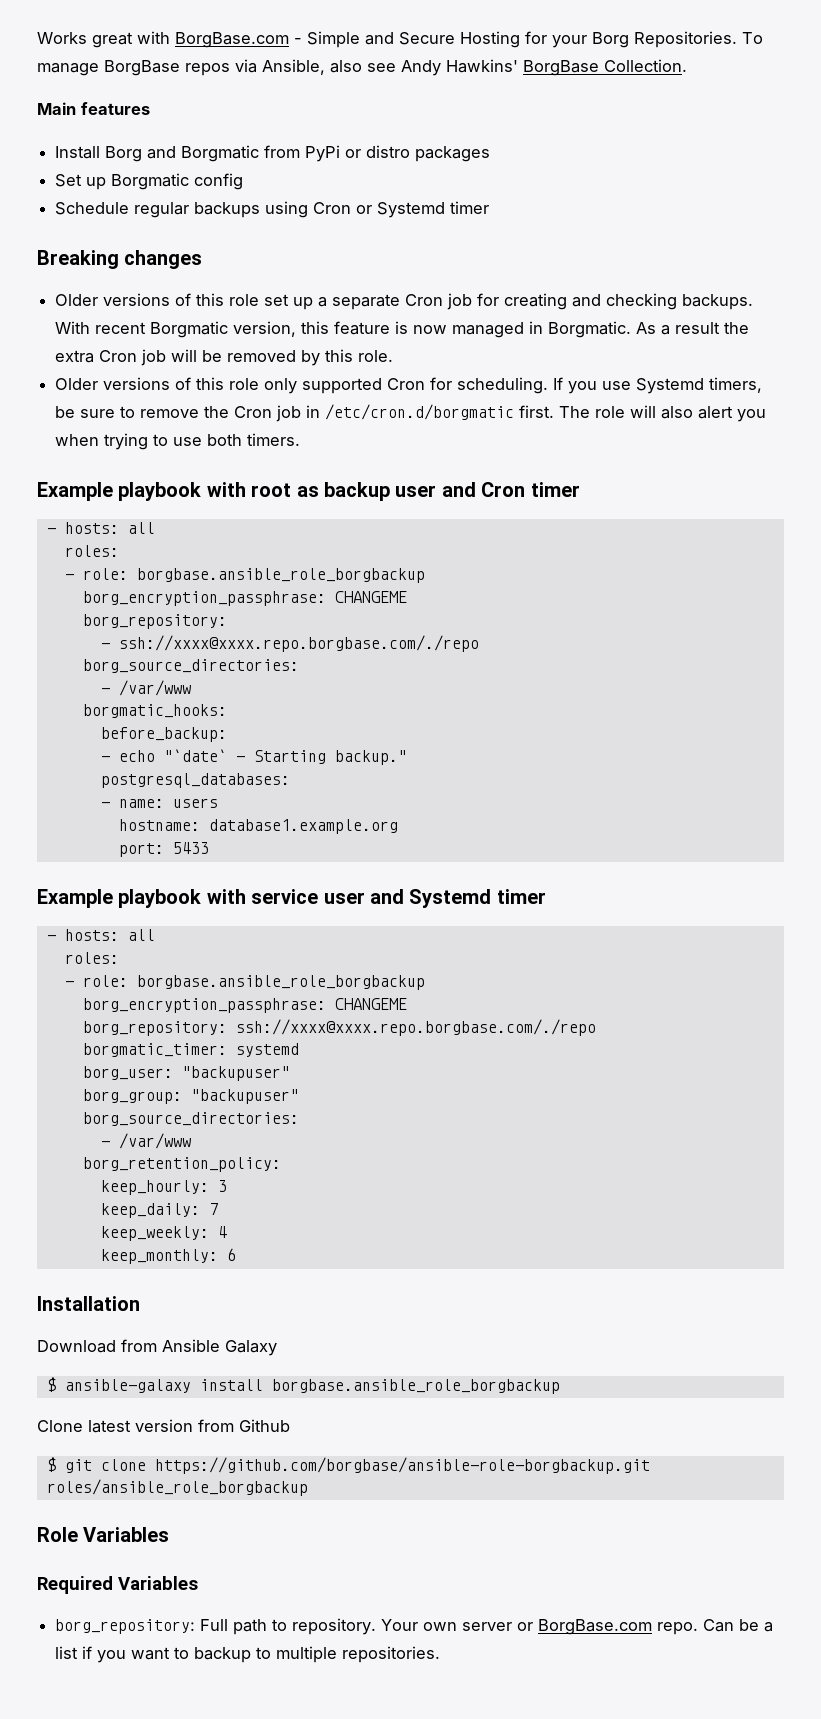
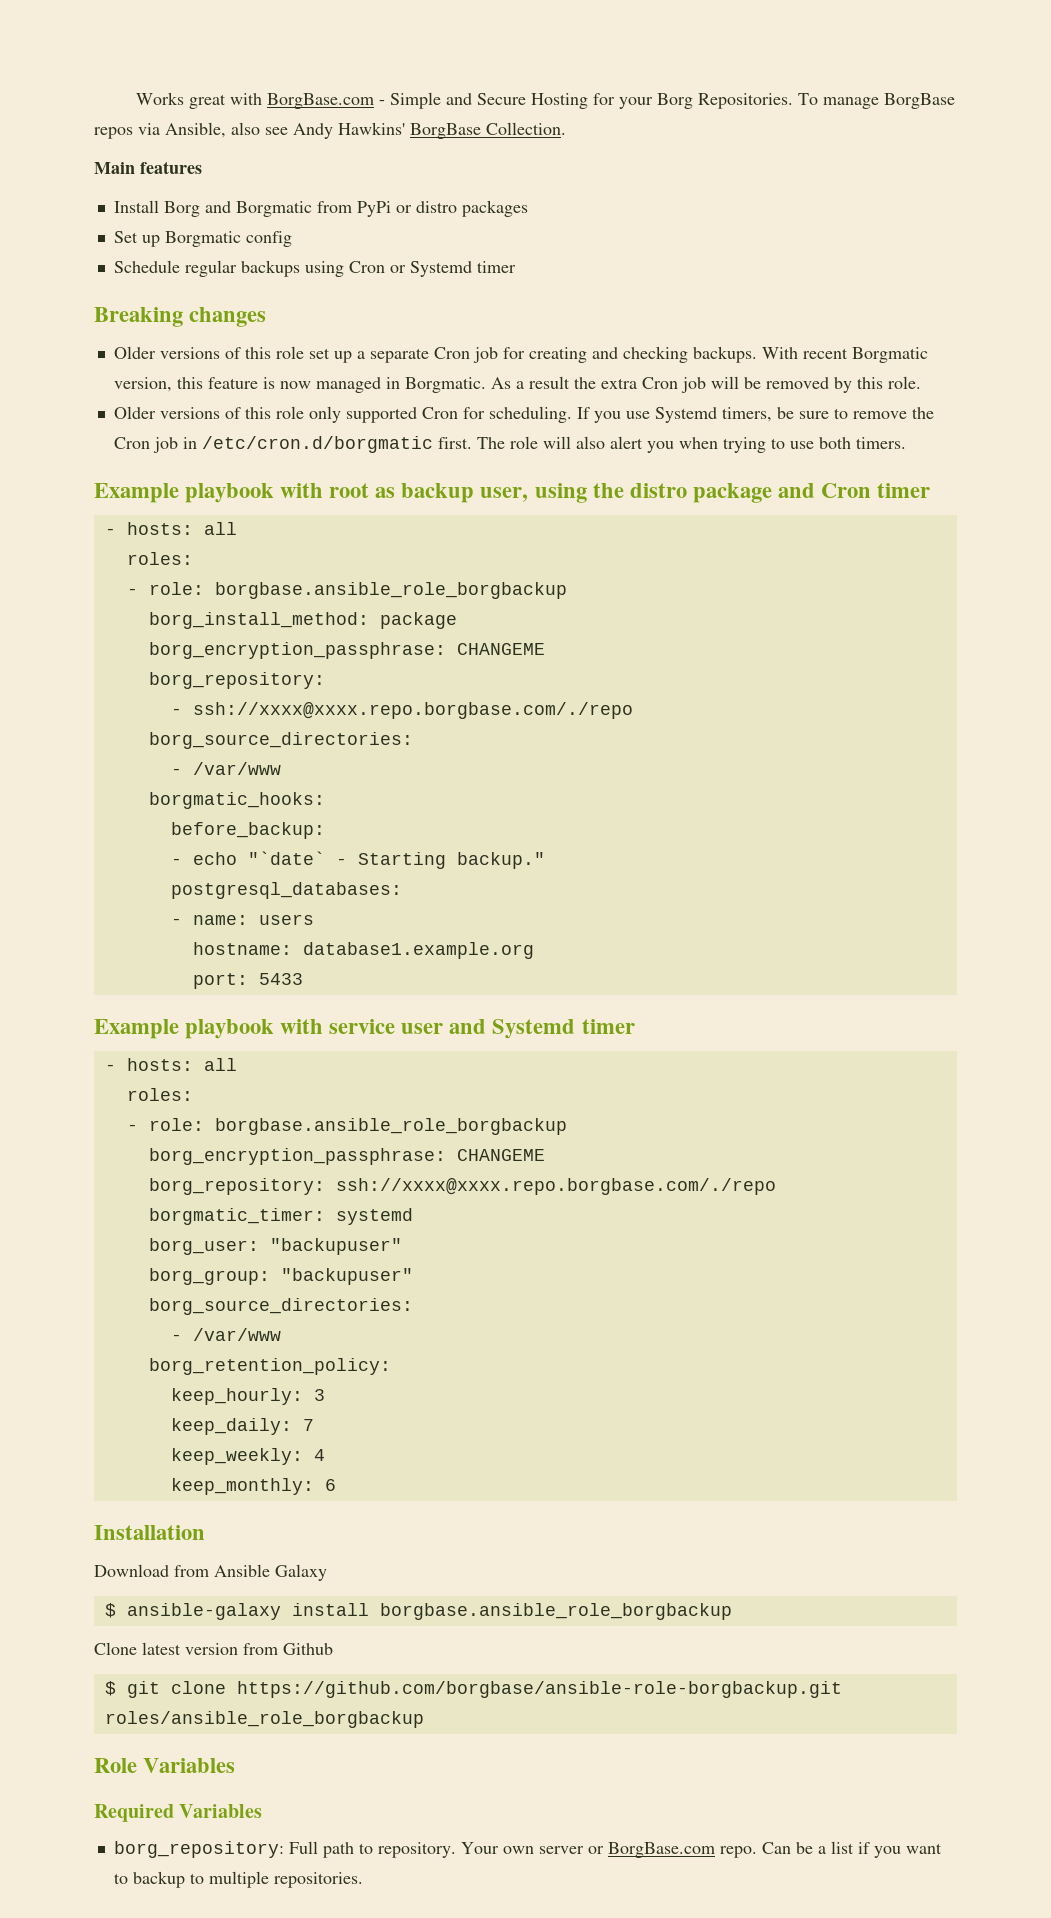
[395,485,437,497] user -> [480,483,772,503] user, using the distro package
(425, 575) none -> [148,612,457,629] // borg_install_method: package

